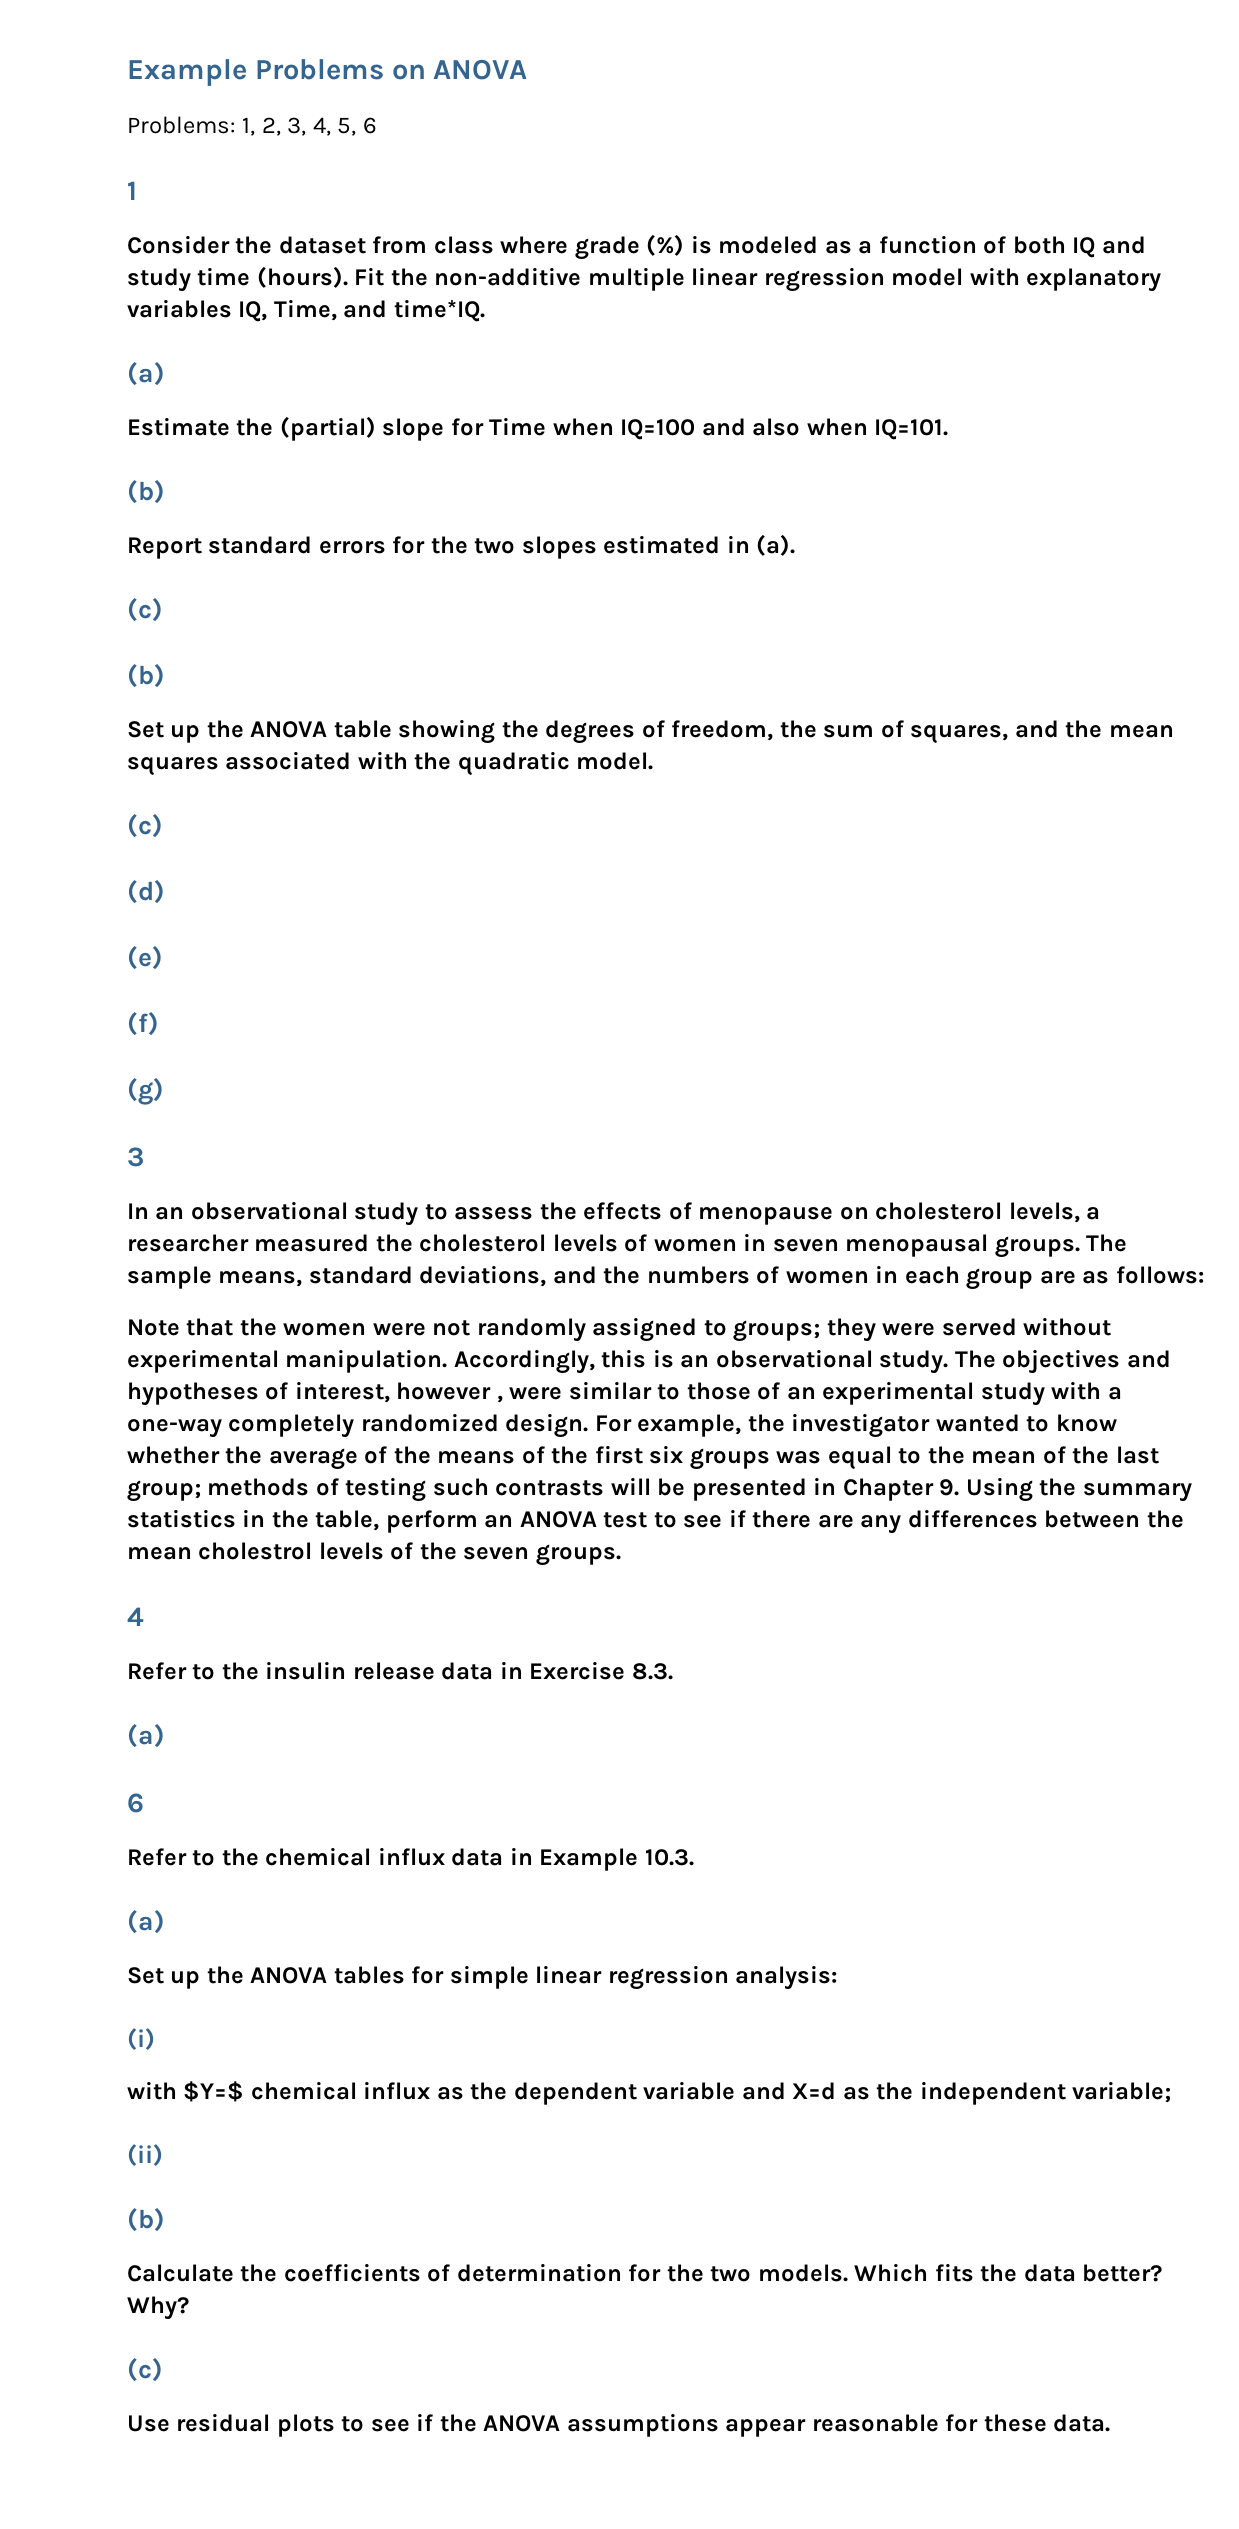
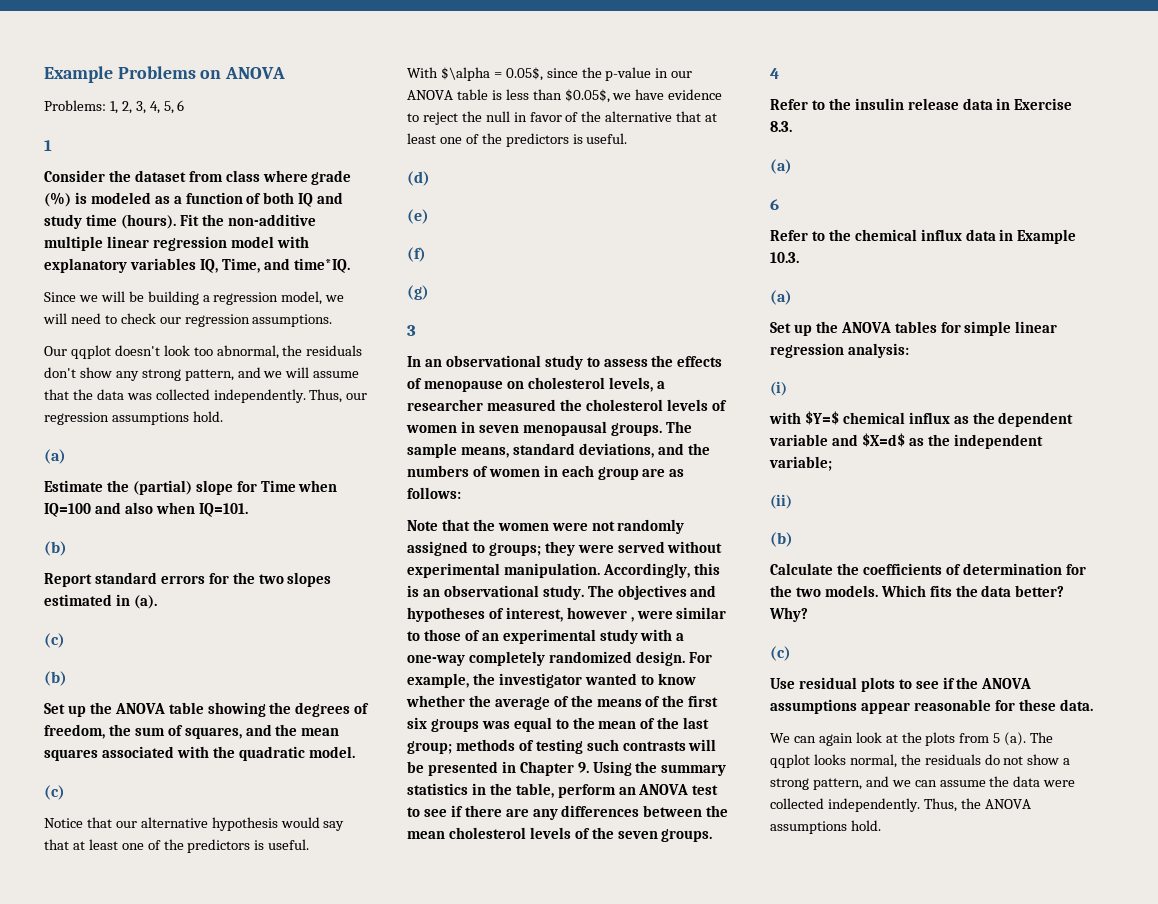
(485, 310) none -> [44,291,345,305] [43,313,333,327] [44,345,363,359] [44,367,360,381] [44,389,368,403] [44,411,223,425] // Since we will be building a regression model, we will need to check our regression assumptions. // Our qqplot doesn't look too abnormal, the residuals don't show any strong pattern, and we will assume that the data was collected independently. Thus, our regression assumptions hold.
(163, 826) none -> [44,817,345,831] [44,839,310,853] [407,67,693,81] [407,89,723,103] [407,111,718,125] [407,133,628,147] // Notice that our alternative hypothesis would say that at least one of the predictors is useful. // With $\alpha = 0.05$, since the p-value in our ANOVA table is less than $0.05$, we have evidence to reject the null in favor of the alternative that at least one of the predictors is useful.
[198,1542,313,1560] cholestrol -> [448,827,526,839] cholesterol
[792,2082,837,2100] X=d -> [861,433,905,447] $X=d$
(1111, 2423) none -> [770,732,1054,746] [770,754,1071,768] [770,776,1076,790] [770,798,1031,812] [770,820,881,834] // We can again look at the plots from 5 (a). The qqplot looks normal, the residuals do not show a strong pattern, and we can assume the data were collected independently. Thus, the ANOVA assumptions hold.

